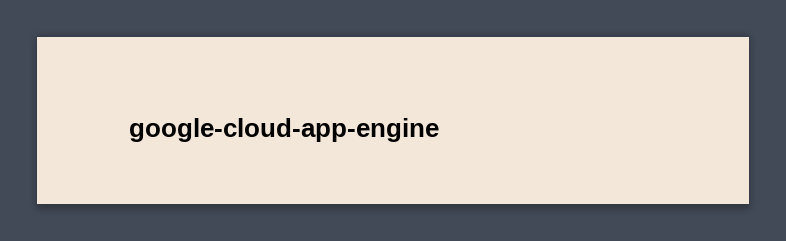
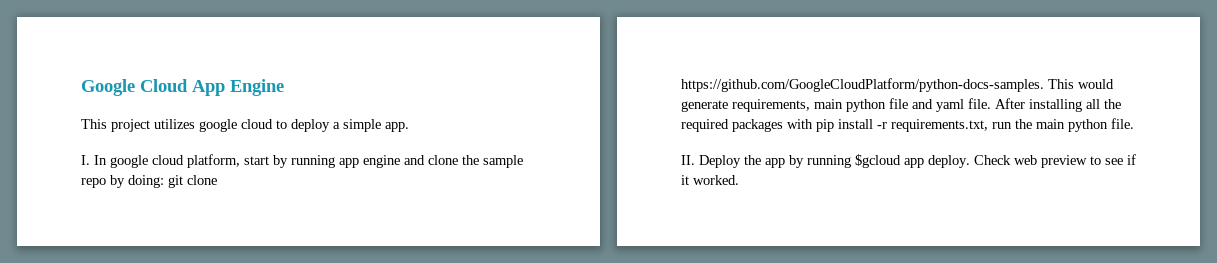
[129,118,439,142] google-cloud-app-engine -> [81,79,284,96] [81,119,409,132] [81,154,523,168] [81,175,217,188] [681,78,1114,92] [681,98,1121,112] [681,118,1134,132] [681,154,1136,168] [681,175,739,185] Google Cloud App Engine // This project utilizes google cloud to deploy a simple app. // I. In google cloud platform, start by running app engine and clone the sample repo by doing: git clone https://github.com/GoogleCloudPlatform/python-docs-samples. This would generate requirements, main python file and yaml file. After installing all the required packages with pip install -r requirements.txt, run the main python file. // II. Deploy the app by running $gcloud app deploy. Check web preview to see if it worked.

